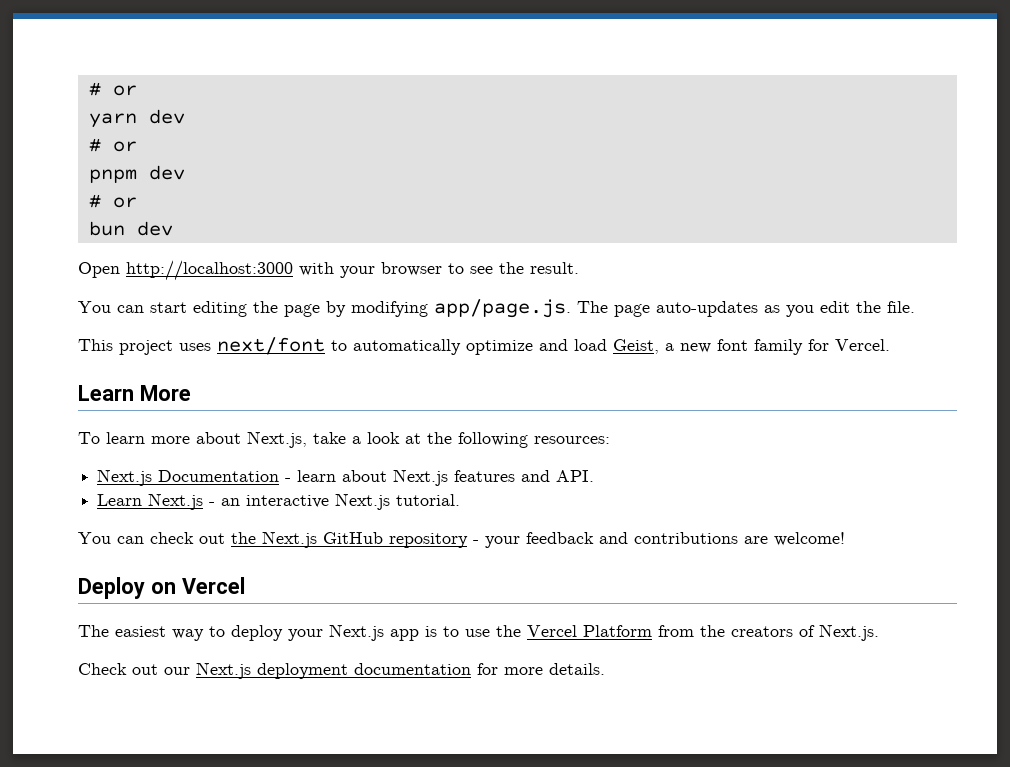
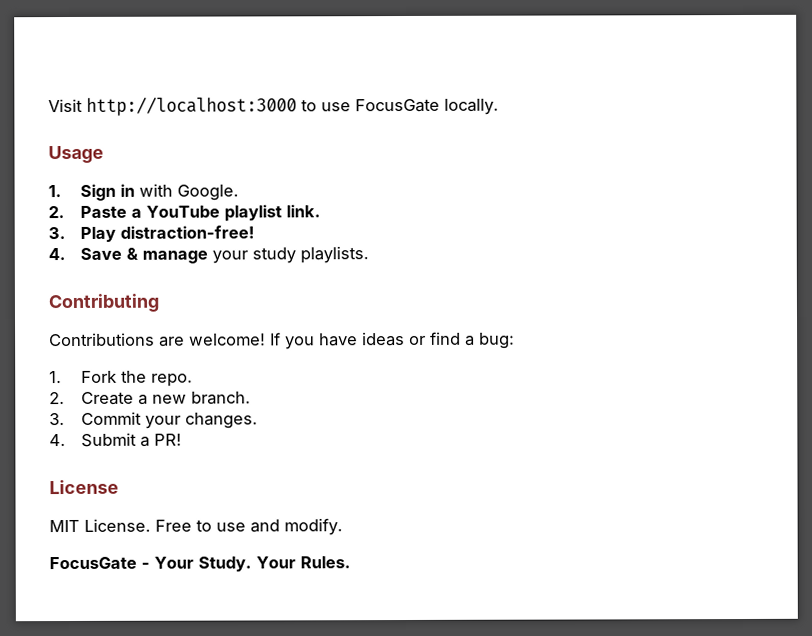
[88,82,137,96] [88,109,185,128] [88,138,137,152] [88,165,185,183] [88,194,137,208] [88,221,173,236] [78,260,579,281] [78,299,915,318] [78,337,890,355] [78,385,191,401] [78,431,610,448] [97,469,595,486] [97,493,461,510] [78,531,845,548] [78,577,245,599] [78,624,879,641] [78,662,605,679] # or // yarn dev // # or // pnpm dev // # or // bun dev // Open http://localhost:3000 with your browser to see the result. // You can start editing the page by modifying app/page.js. The page auto-updates as you edit the file. // This project uses next/font to automatically optimize and load Geist, a new font family for Vercel. // Learn More // To learn more about Next.js, take a look at the following resources: // Next.js Documentation - learn about Next.js features and API. // Learn Next.js - an interactive Next.js tutorial. // You can check out the Next.js GitHub repository - your feedback and contributions are welcome! // Deploy on Vercel // The easiest way to deploy your Next.js app is to use the Vercel Platform from the creators of Next.js. // Check out our Next.js deployment documentation for more details. -> [48,96,499,116] [48,145,104,164] [48,183,240,201] [48,204,322,222] [48,225,256,242] [48,246,370,264] [48,293,159,313] [49,331,515,350] [49,370,194,387] [49,391,252,405] [49,411,259,429] [49,432,183,447] [49,479,119,495] [49,518,343,536] [49,556,351,572] Visit http://localhost:3000 to use FocusGate locally. // Usage // 1. Sign in with Google. // 2. Paste a YouTube playlist link. // 3. Play distraction-free! // 4. Save & manage your study playlists. // Contributing // Contributions are welcome! If you have ideas or find a bug: // 1. Fork the repo. // 2. Create a new branch. // 3. Commit your changes. // 4. Submit a PR! // License // MIT License. Free to use and modify. // FocusGate - Your Study. Your Rules.

